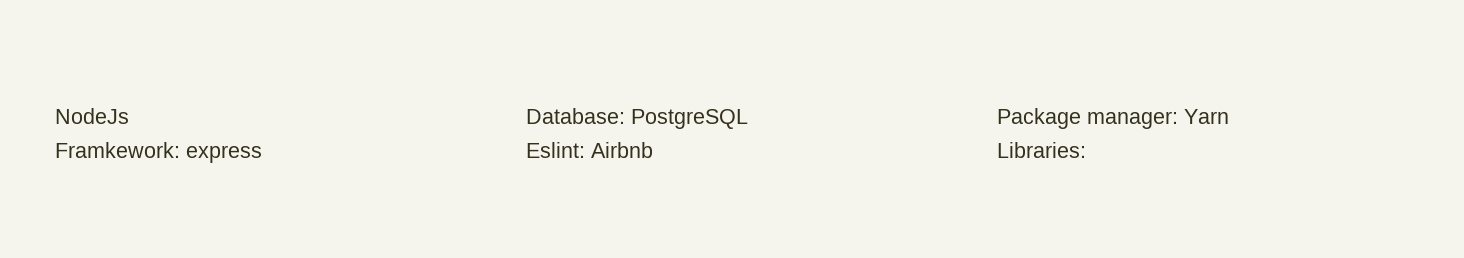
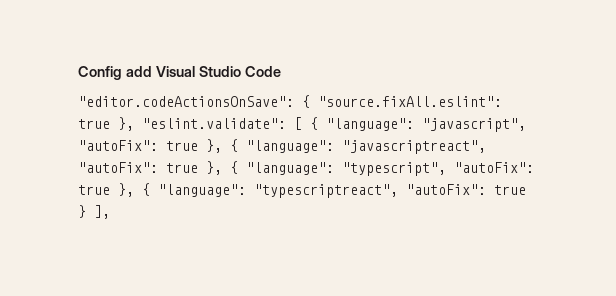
[55,108,129,124] [55,142,262,163] [526,108,748,129] [526,142,653,158] [997,108,1229,129] [997,142,1086,158] NodeJs // Framkework: express // Database: PostgreSQL // Eslint: Airbnb // Package manager: Yarn // Libraries: -> [78,66,281,80] [78,95,502,108] [78,117,526,132] [78,139,486,154] [78,161,534,176] [78,183,526,198] [78,205,110,219] Config add Visual Studio Code // "editor.codeActionsOnSave": { "source.fixAll.eslint": true }, "eslint.validate": [ { "language": "javascript", "autoFix": true }, { "language": "javascriptreact", "autoFix": true }, { "language": "typescript", "autoFix": true }, { "language": "typescriptreact", "autoFix": true } ],

